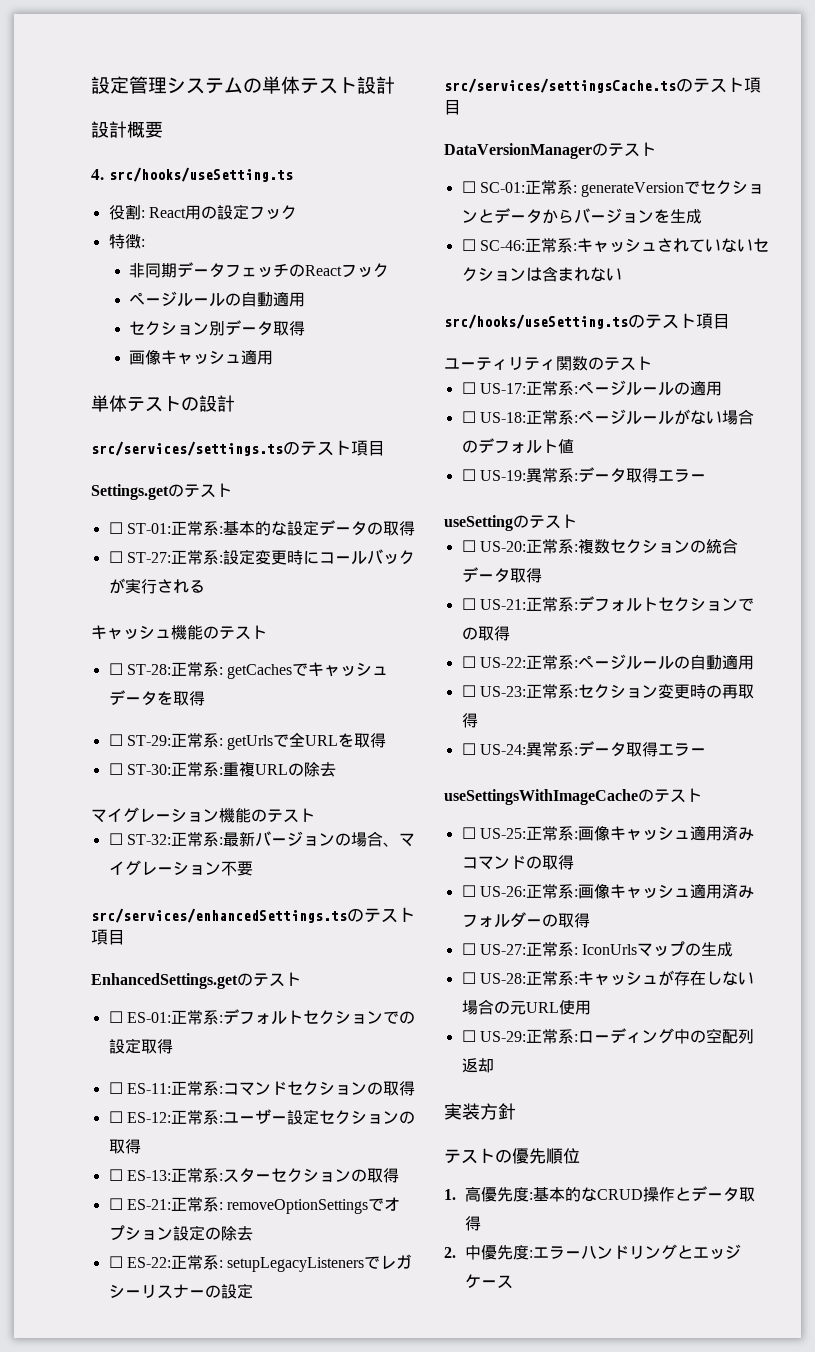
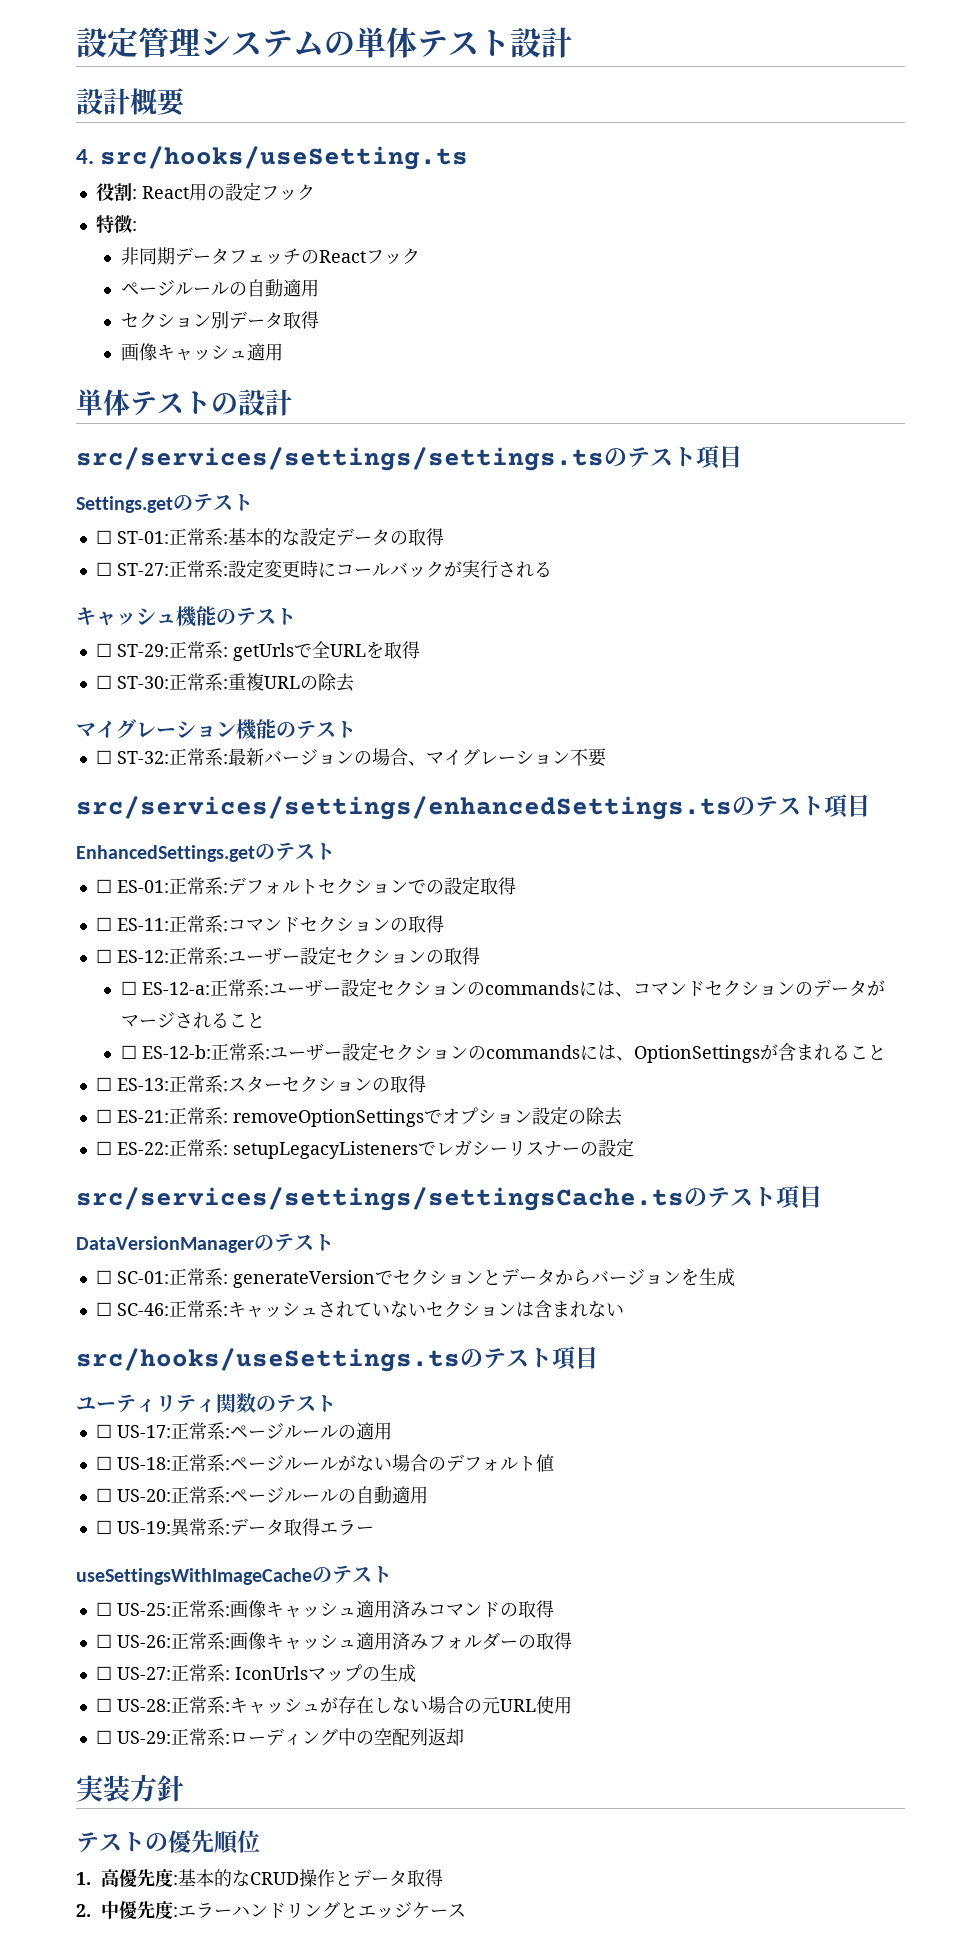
[91,441,283,456] src/services/settings.ts -> [76,447,604,471] src/services/settings/settings.ts
[108,662,389,679] [108,690,205,706] // ☐ ST-28:正常系: getCachesでキャッシュデータを取得 -> (296, 616) none
[91,908,347,923] src/services/enhancedSettings.ts -> [76,796,732,820] src/services/settings/enhancedSettings.ts
(141, 1146) none -> [120,978,885,997] [120,1012,265,1029] [120,1042,886,1063] // ☐ ES-12-a:正常系:ユーザー設定セクションのcommandsには、コマンドセクションのデータがマージされること // ☐ ES-12-b:正常系:ユーザー設定セクションのcommandsには、OptionSettingsが含まれること
[444,78,676,93] src/services/settingsCache.ts -> [76,1187,684,1211] src/services/settings/settingsCache.ts
[444,314,628,329] src/hooks/useSetting.ts -> [76,1348,460,1372] src/hooks/useSettings.ts
[461,467,706,483] [444,514,577,531] // ☐ US-19:異常系:データ取得エラー // useSettingのテスト -> (554, 1463) none
[577,538,738,554] [461,567,542,583] [461,596,754,612] [461,626,510,641] [461,655,578,670] 複数セクションの統合データ取得 // ☐ US-21:正常系:デフォルトセクションでの取得 // ☐ US-22:正常系: -> (230, 1497) none
[479,684,754,699] [461,713,478,728] [461,743,526,755] US-23:正常系:セクション変更時の再取得 // ☐ US-24: -> [116,1521,171,1534] US-19:

